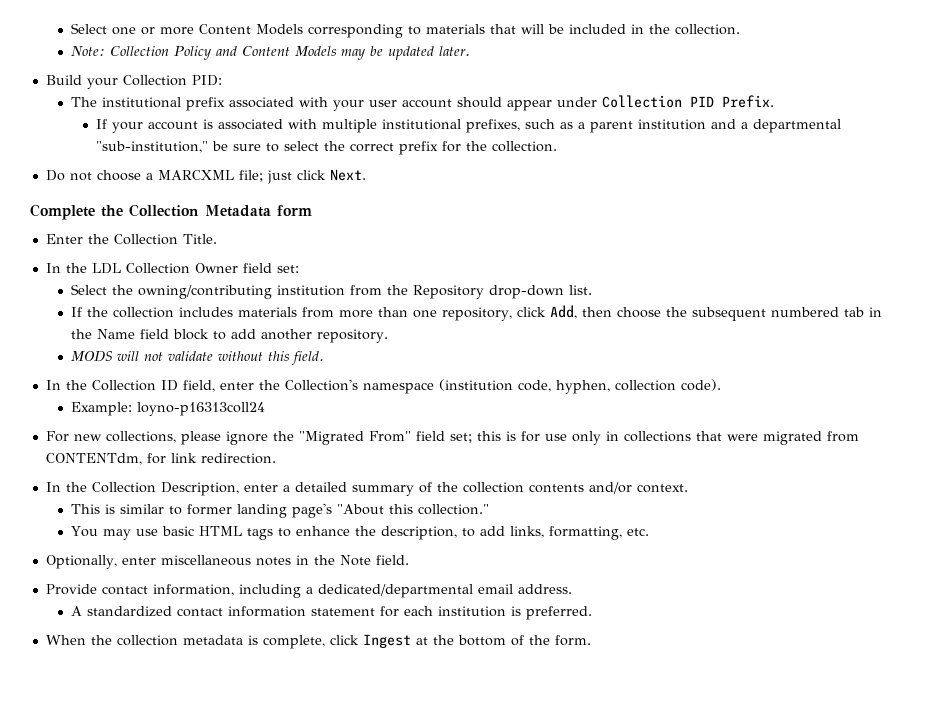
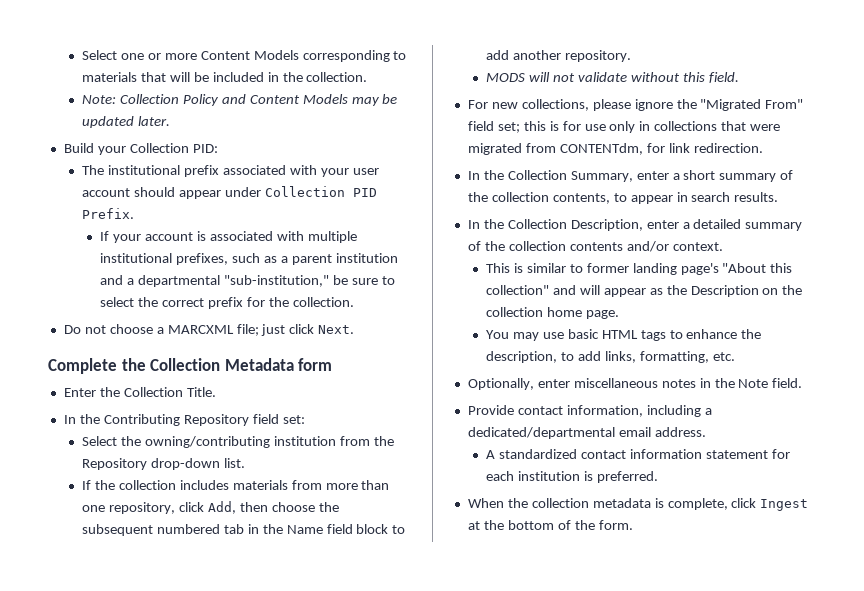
[91,263,238,274] LDL Collection Owner -> [103,414,249,426] Contributing Repository
[45,379,721,394] [71,402,266,416] // In the Collection ID field, enter the Collection's namespace (institution code, hyphen, collection code). // Example: loyno-p16313coll24 -> (739, 77) none
(276, 458) none -> [467,170,794,182] [467,192,779,204] // In the Collection Summary, enter a short summary of the collection contents, to appear in search results.
[418,504,490,515] collection." -> [486,285,803,297] [486,307,619,319] collection" and will appear as the Description on the collection home page.

